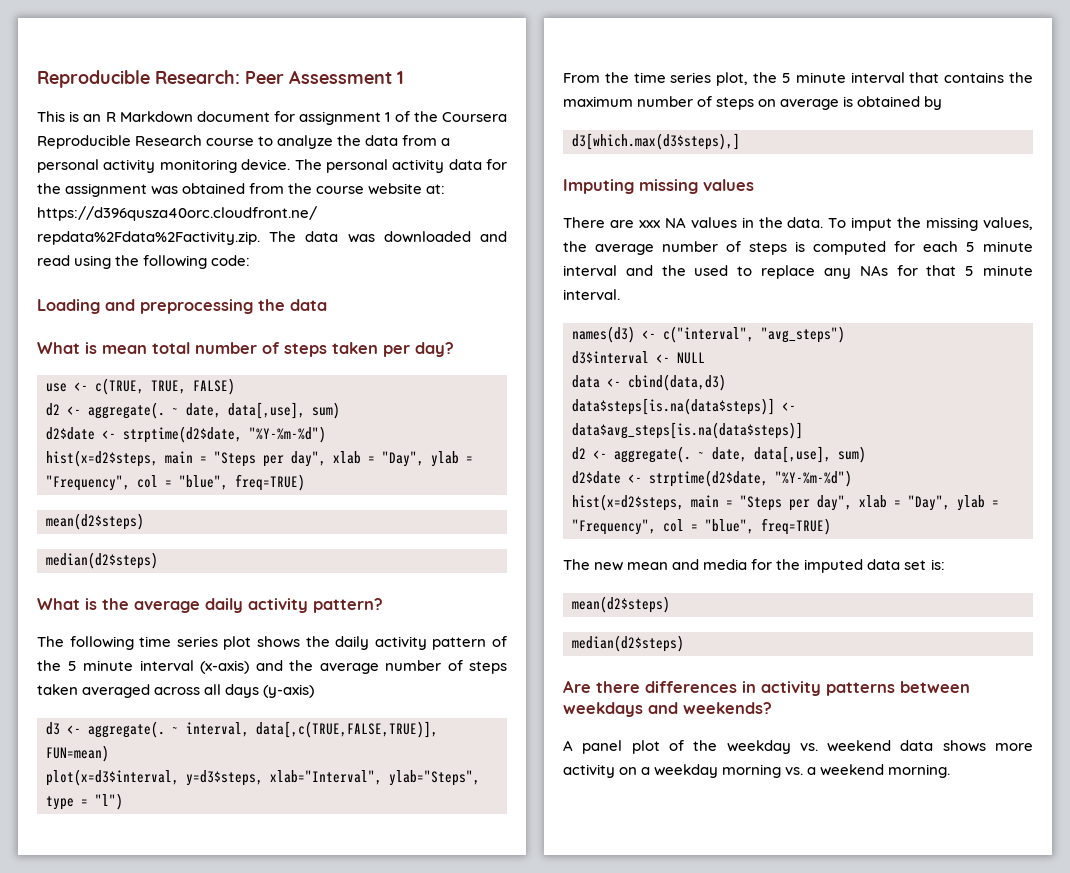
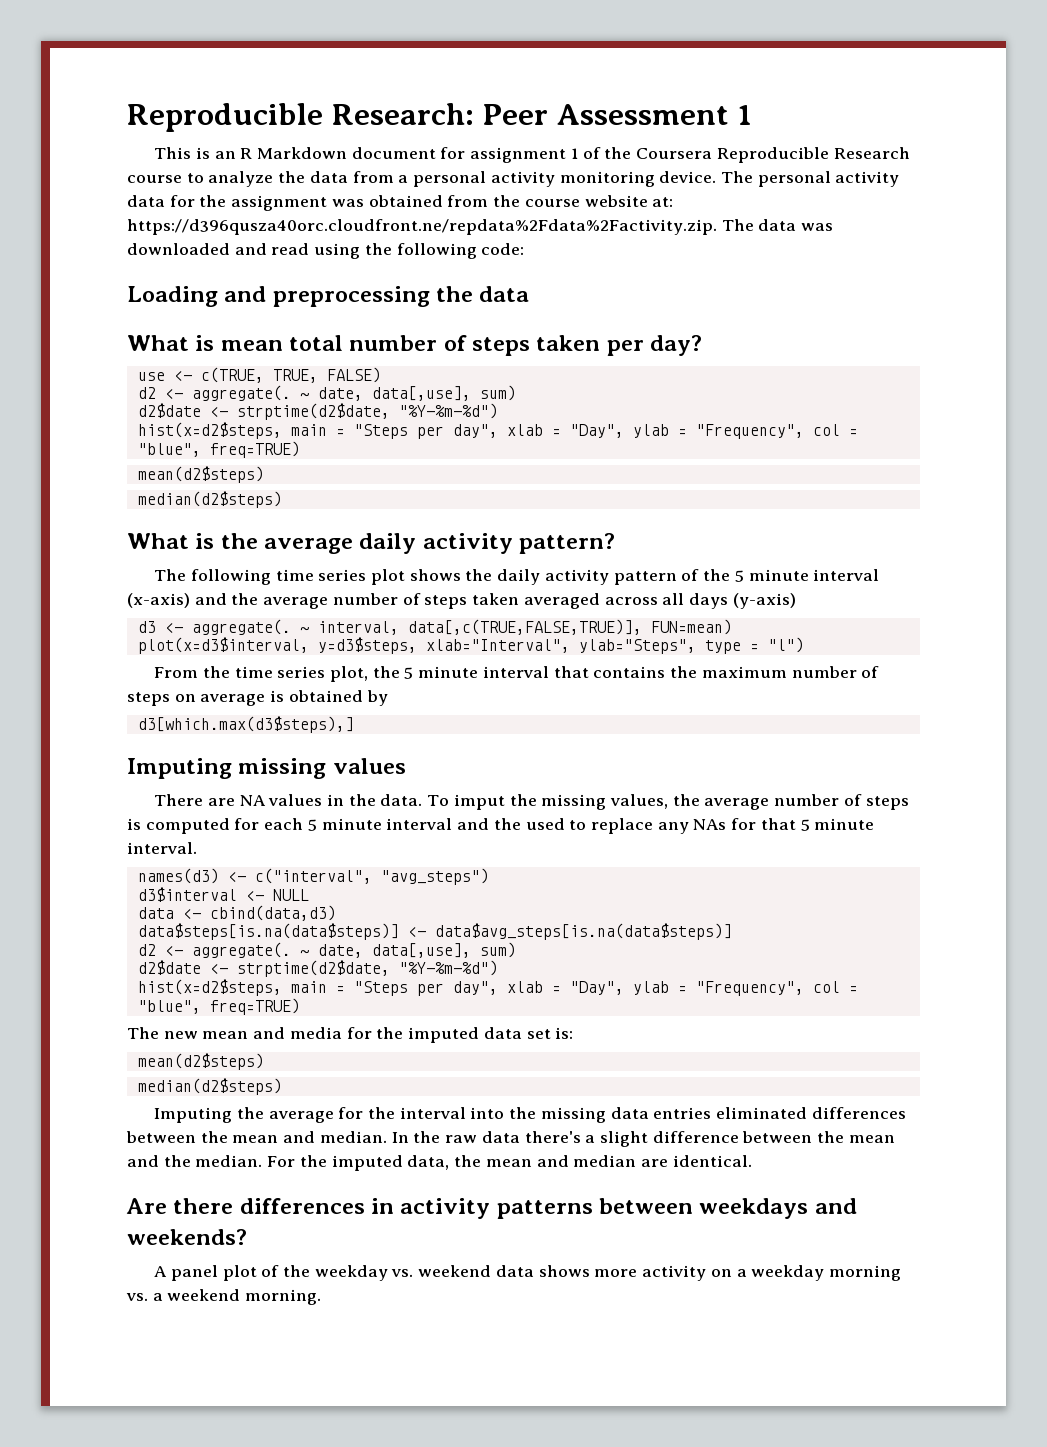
[638,220,660,228] xxx -> (235, 802) none
(684, 643) none -> [154,1107,906,1123] [126,1131,895,1147] [127,1155,752,1171] // Imputing the average for the interval into the missing data entries eliminated differences between the mean and median. In the raw data there's a slight difference between the mean and the median. For the imputed data, the mean and median are identical.

